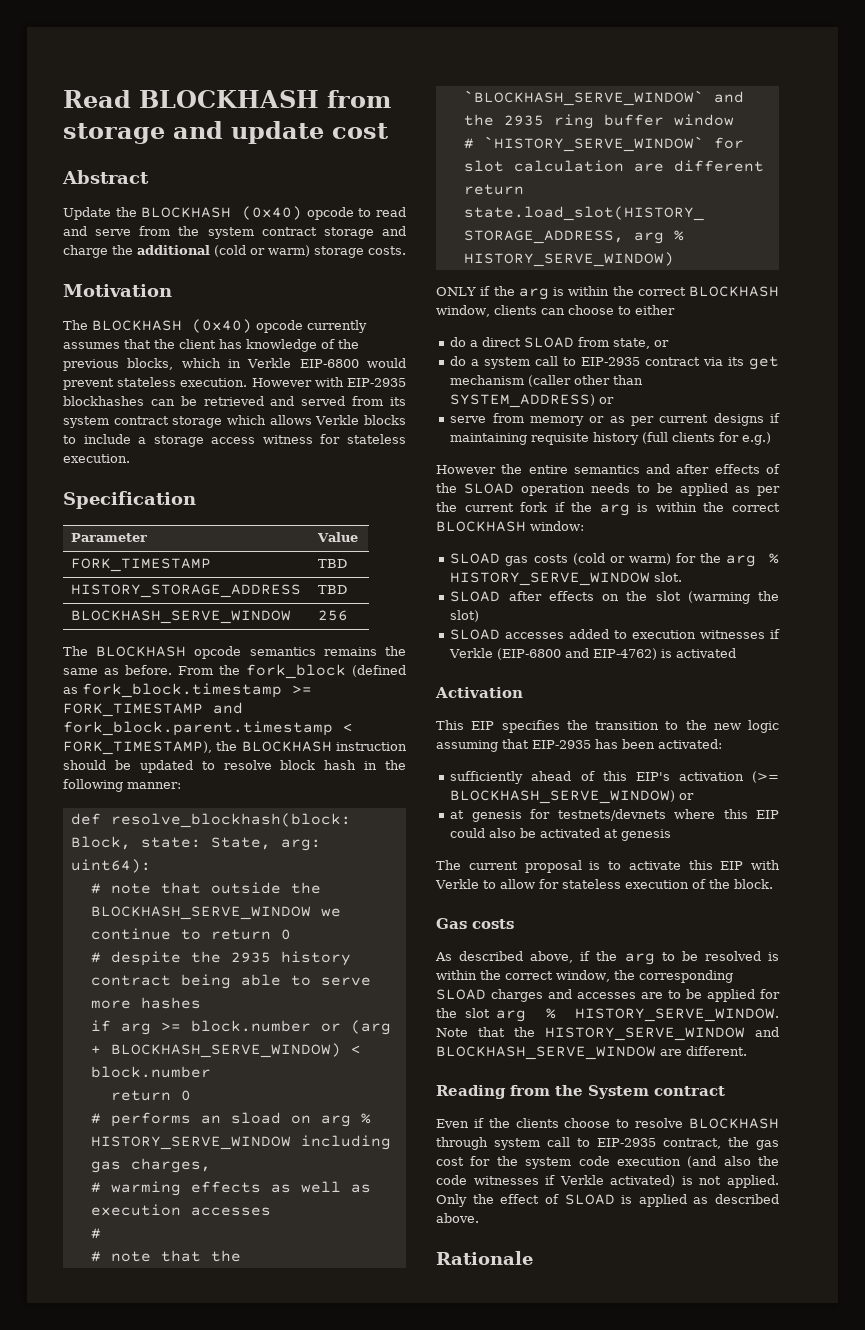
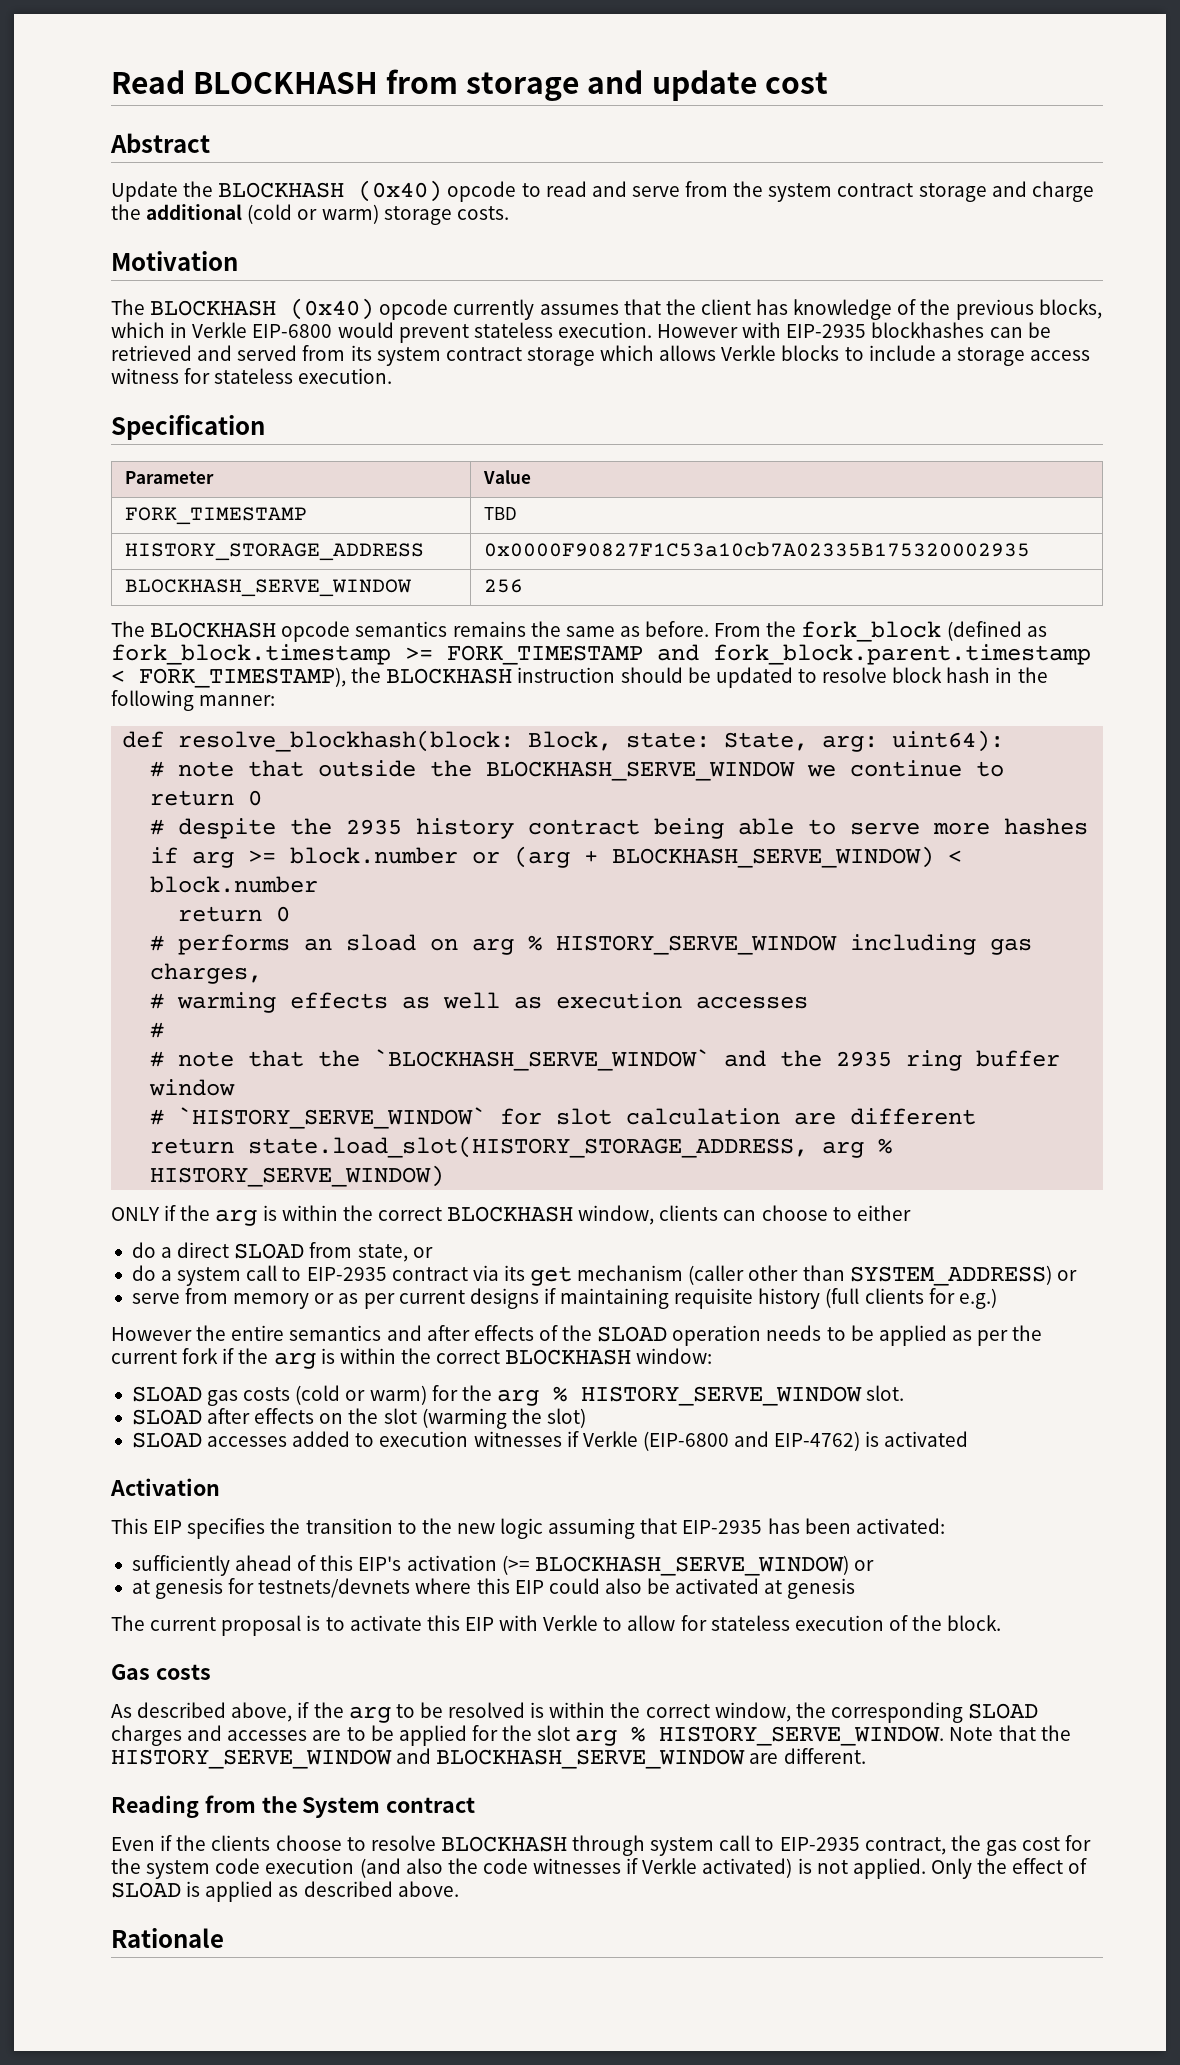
[318,585,348,594] TBD -> [484,542,1031,557] 0x0000F90827F1C53a10cb7A02335B175320002935

